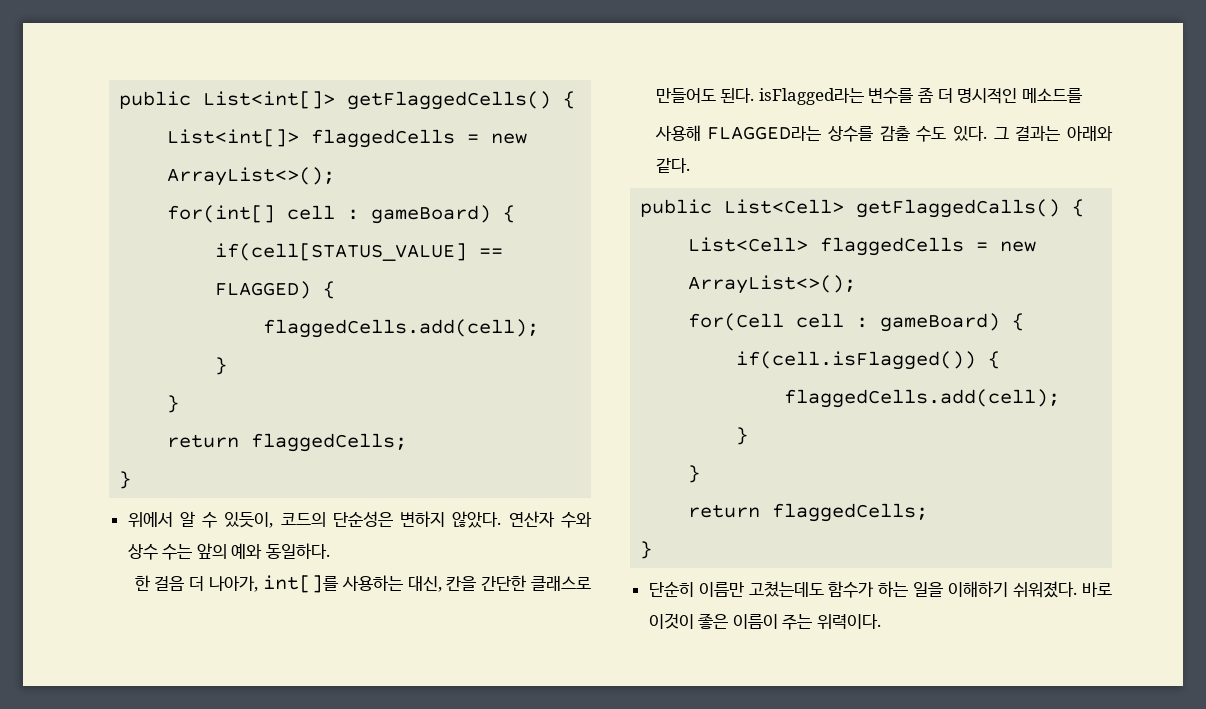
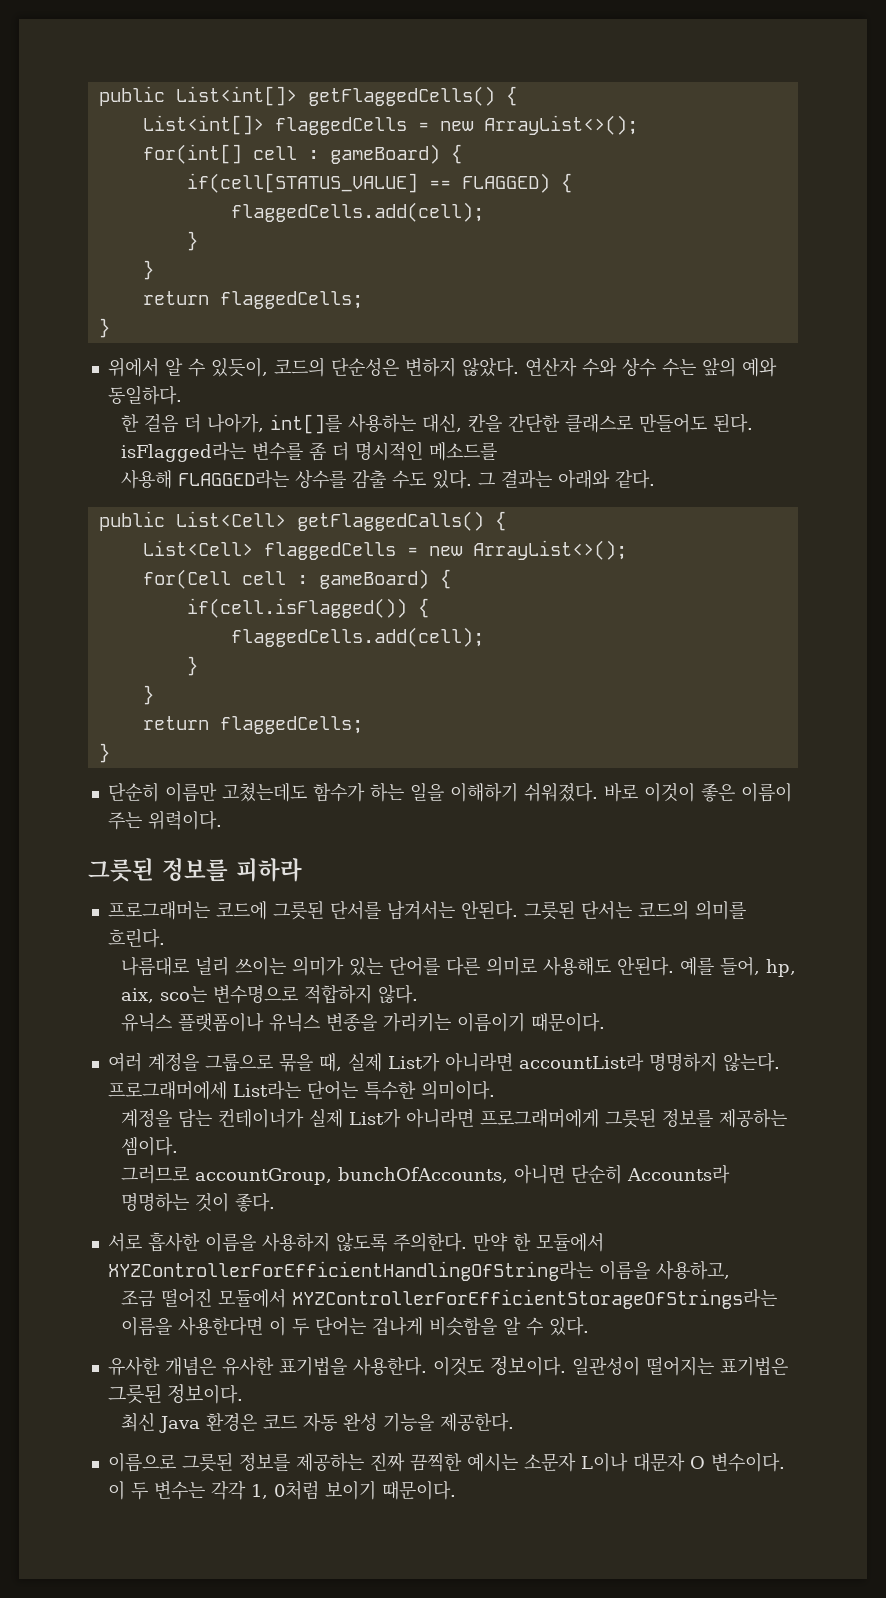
(882, 622) none -> [88,858,302,882] [107,900,746,920] [107,928,165,948] [120,956,796,977] [120,984,418,1004] [120,1012,605,1032] [107,1052,780,1072] [107,1080,495,1100] [120,1108,787,1128] [120,1136,178,1156] [120,1164,730,1185] [120,1192,275,1212] [107,1232,604,1252] [107,1261,730,1281] [120,1289,777,1309] [120,1316,589,1336] [107,1356,788,1376] [107,1384,243,1404] [120,1412,514,1433] [107,1452,785,1472] [107,1480,456,1500] // 그릇된 정보를 피하라 // 프로그래머는 코드에 그릇된 단서를 남겨서는 안된다. 그릇된 단서는 코드의 의미를 흐린다. // 나름대로 널리 쓰이는 의미가 있는 단어를 다른 의미로 사용해도 안된다. 예를 들어, hp, aix, sco는 변수명으로 적합하지 않다. // 유닉스 플랫폼이나 유닉스 변종을 가리키는 이름이기 때문이다. // 여러 계정을 그룹으로 묶을 때, 실제 List가 아니라면 accountList라 명명하지 않는다. 프로그래머에세 List라는 단어는 특수한 의미이다. // 계정을 담는 컨테이너가 실제 List가 아니라면 프로그래머에게 그릇된 정보를 제공하는 셈이다. // 그러므로 accountGroup, bunchOfAccounts, 아니면 단순히 Accounts라 명명하는 것이 좋다. // 서로 흡사한 이름을 사용하지 않도록 주의한다. 만약 한 모듈에서 XYZControllerForEfficientHandlingOfString라는 이름을 사용하고, // 조금 떨어진 모듈에서 XYZControllerForEfficientStorageOfStrings라는 이름을 사용한다면 이 두 단어는 겁나게 비슷함을 알 수 있다. // 유사한 개념은 유사한 표기법을 사용한다. 이것도 정보이다. 일관성이 떨어지는 표기법은 그릇된 정보이다. // 최신 Java 환경은 코드 자동 완성 기능을 제공한다. // 이름으로 그릇된 정보를 제공하는 진짜 끔찍한 예시는 소문자 L이나 대문자 O 변수이다. 이 두 변수는 각각 1, 0처럼 보이기 때문이다.

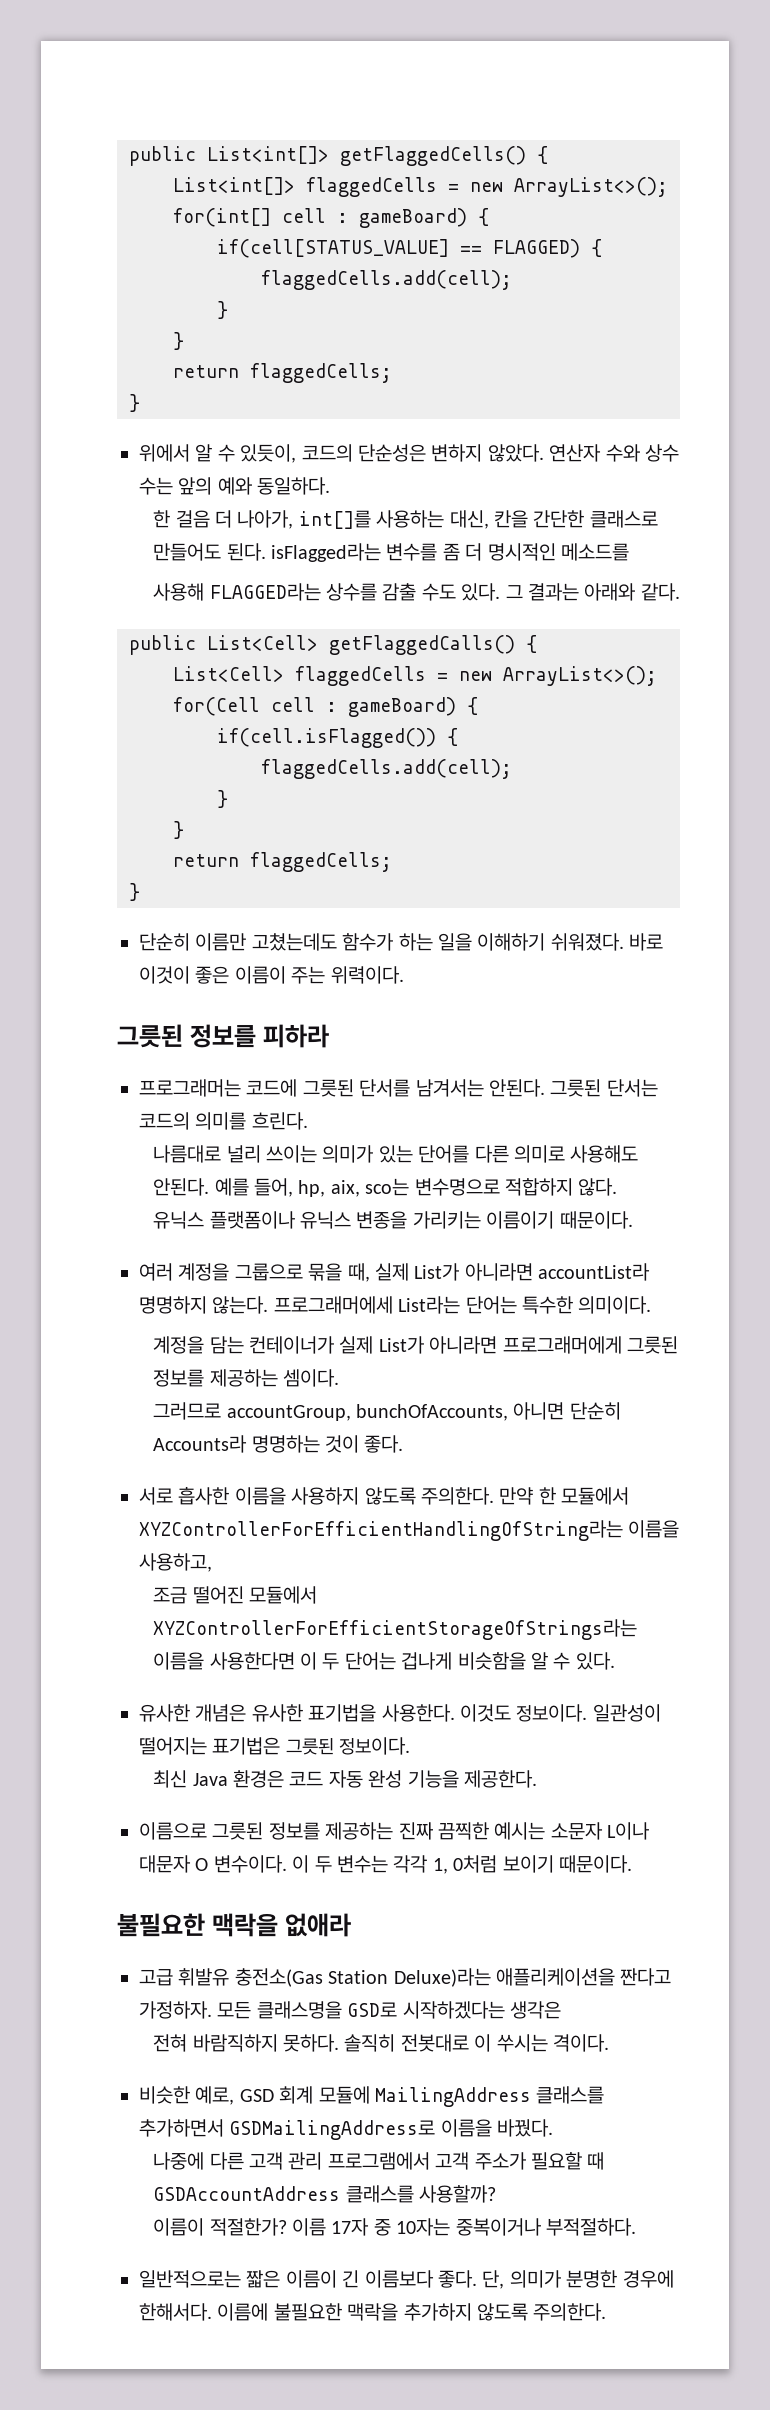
(456, 1490) none -> [117,1913,351,1937] [139,1968,672,1987] [139,2001,561,2019] [153,2034,609,2052] [139,2086,605,2107] [139,2119,554,2140] [153,2152,605,2170] [153,2185,496,2203] [153,2218,636,2236] [139,2270,674,2289] [139,2303,607,2321] // 불필요한 맥락을 없애라 // 고급 휘발유 충전소(Gas Station Deluxe)라는 애플리케이션을 짠다고 가정하자. 모든 클래스명을 GSD로 시작하겠다는 생각은 // 전혀 바람직하지 못하다. 솔직히 전봇대로 이 쑤시는 격이다. // 비슷한 예로, GSD 회계 모듈에 MailingAddress 클래스를 추가하면서 GSDMailingAddress로 이름을 바꿨다. // 나중에 다른 고객 관리 프로그램에서 고객 주소가 필요할 때 GSDAccountAddress 클래스를 사용할까? // 이름이 적절한가? 이름 17자 중 10자는 중복이거나 부적절하다. // 일반적으로는 짧은 이름이 긴 이름보다 좋다. 단, 의미가 분명한 경우에 한해서다. 이름에 불필요한 맥락을 추가하지 않도록 주의한다.

